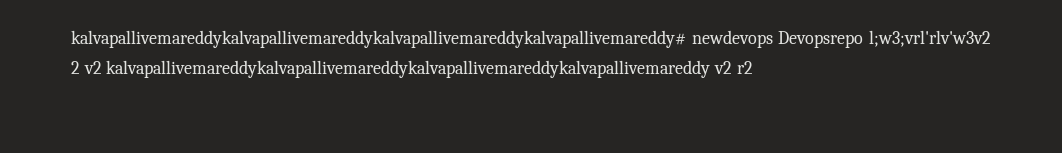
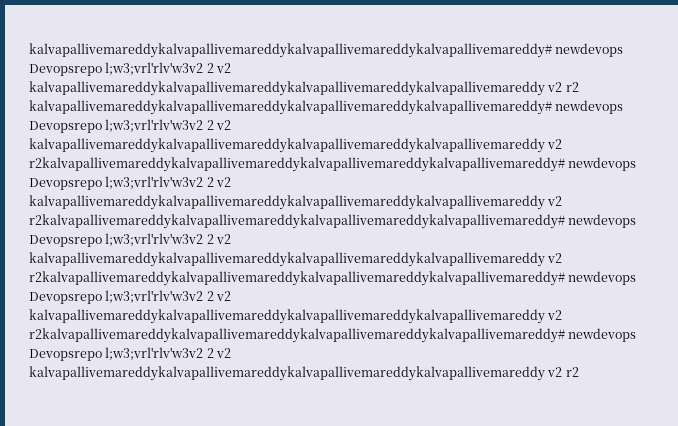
(753, 67) none -> [29,100,624,115] [29,119,232,133] [29,138,563,153] [29,157,637,172] [29,176,232,190] [29,195,563,210] [29,214,637,229] [29,233,232,247] [29,252,563,267] [29,271,637,286] [29,290,232,304] [29,309,563,324] [29,328,637,343] [29,347,232,361] [29,366,579,381] kalvapallivemareddykalvapallivemareddykalvapallivemareddykalvapallivemareddy# newdevops Devopsrepo l;w3;vrl'rlv'w3v2 2 v2 kalvapallivemareddykalvapallivemareddykalvapallivemareddykalvapallivemareddy v2 r2kalvapallivemareddykalvapallivemareddykalvapallivemareddykalvapallivemareddy# newdevops Devopsrepo l;w3;vrl'rlv'w3v2 2 v2 kalvapallivemareddykalvapallivemareddykalvapallivemareddykalvapallivemareddy v2 r2kalvapallivemareddykalvapallivemareddykalvapallivemareddykalvapallivemareddy# newdevops Devopsrepo l;w3;vrl'rlv'w3v2 2 v2 kalvapallivemareddykalvapallivemareddykalvapallivemareddykalvapallivemareddy v2 r2kalvapallivemareddykalvapallivemareddykalvapallivemareddykalvapallivemareddy# newdevops Devopsrepo l;w3;vrl'rlv'w3v2 2 v2 kalvapallivemareddykalvapallivemareddykalvapallivemareddykalvapallivemareddy v2 r2kalvapallivemareddykalvapallivemareddykalvapallivemareddykalvapallivemareddy# newdevops Devopsrepo l;w3;vrl'rlv'w3v2 2 v2 kalvapallivemareddykalvapallivemareddykalvapallivemareddykalvapallivemareddy v2 r2

